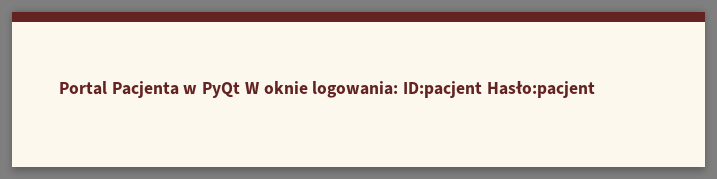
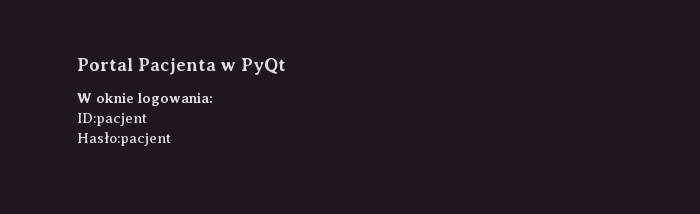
(241, 90) none -> (286, 66) //
(399, 89) none -> (213, 99) //
(483, 89) none -> (147, 119) //

